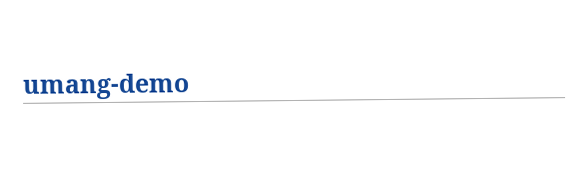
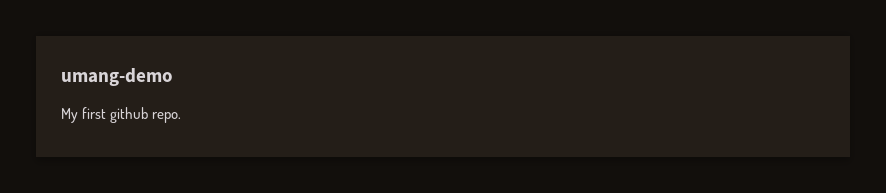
(190, 86) none -> [61,107,182,123] // My first github repo.

